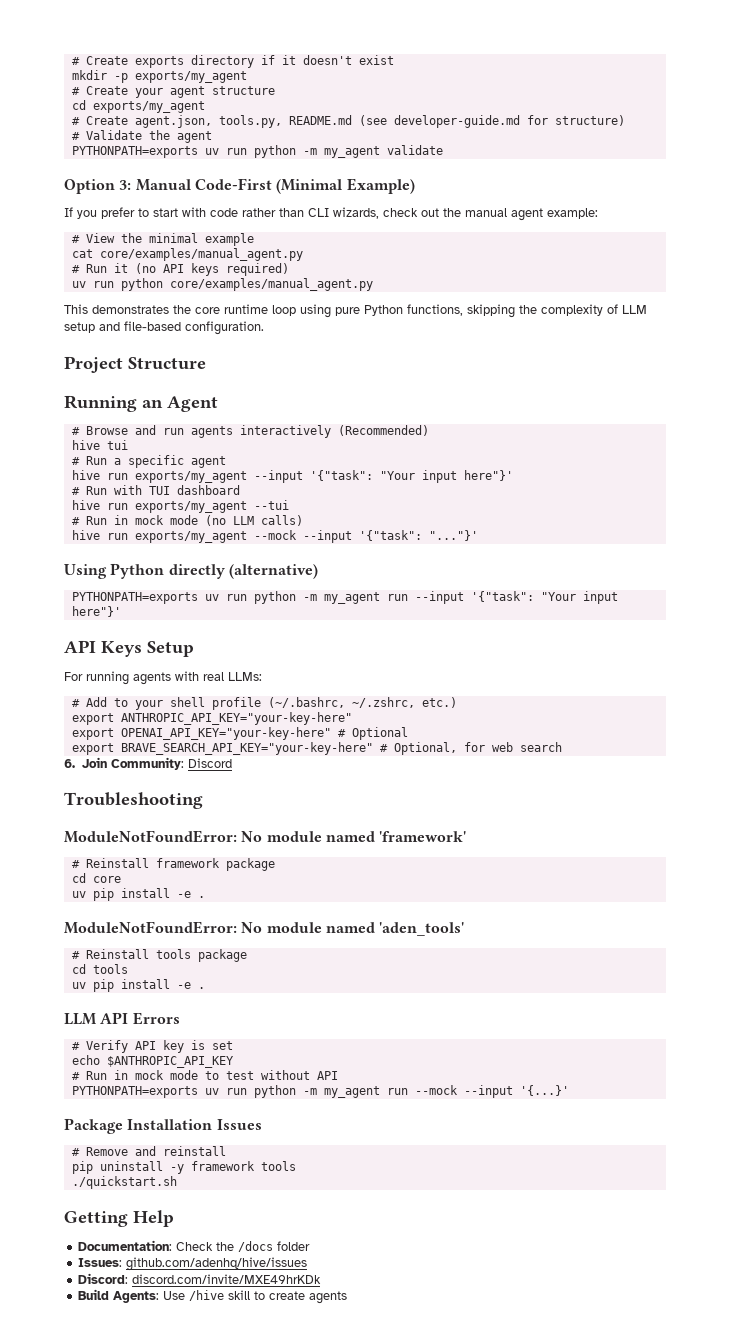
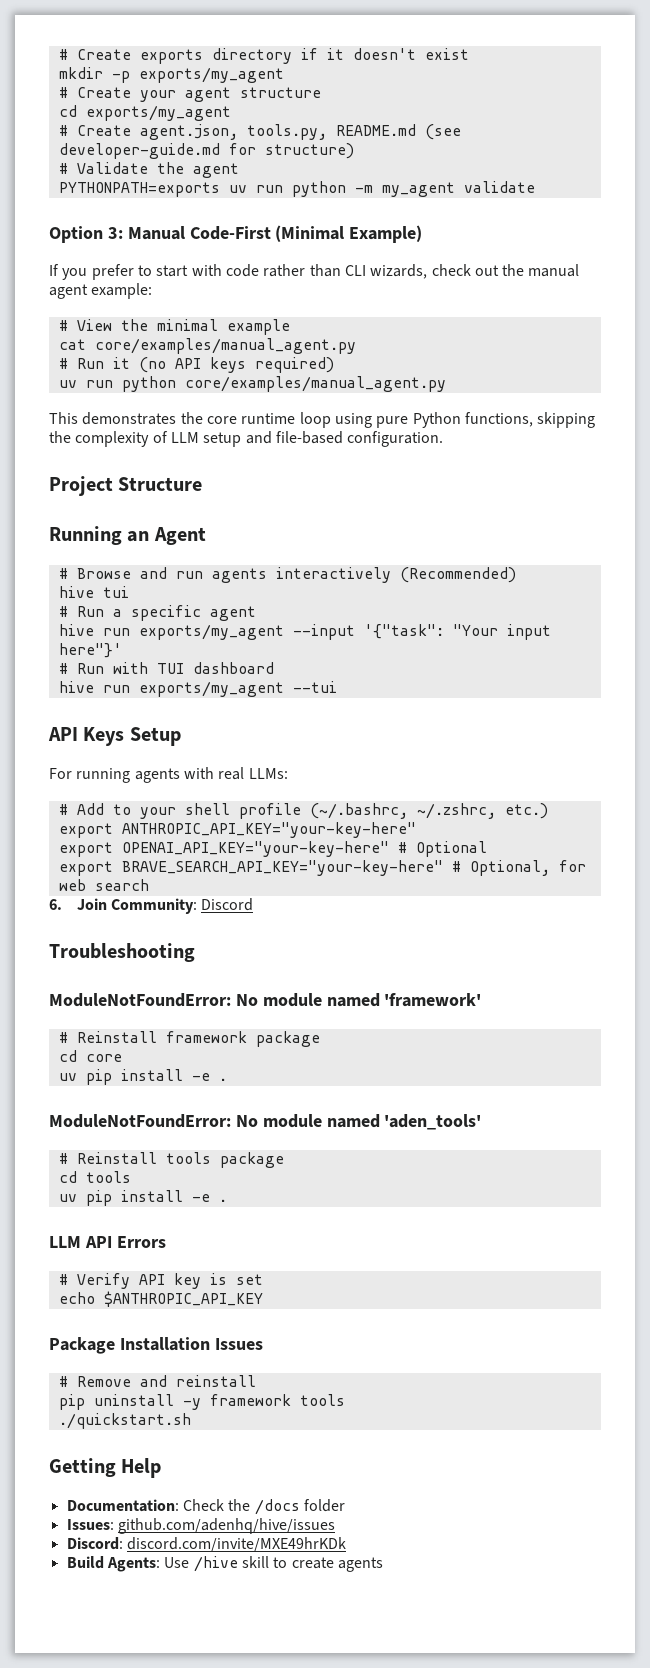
[71,515,303,526] [71,530,478,543] [64,563,318,579] [71,591,618,604] [71,606,121,617] // # Run in mock mode (no LLM calls) // hive run exports/my_agent --mock --input '{"task": "..."}' // Using Python directly (alternative) // PYTHONPATH=exports uv run python -m my_agent run --input '{"task": "Your input here"}' -> (337, 687) none
[71,1070,338,1080] [71,1085,569,1098] // # Run in mock mode to test without API // PYTHONPATH=exports uv run python -m my_agent run --mock --input '{...}' -> (263, 1299) none

